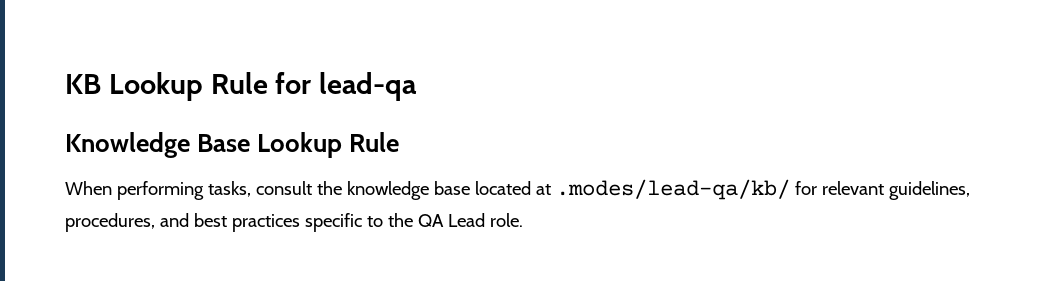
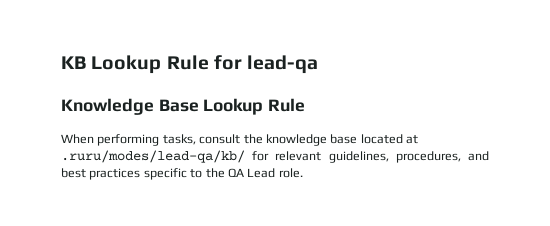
[555,179,790,200] .modes/lead-qa/kb/ -> [61,150,245,163] .ruru/modes/lead-qa/kb/

